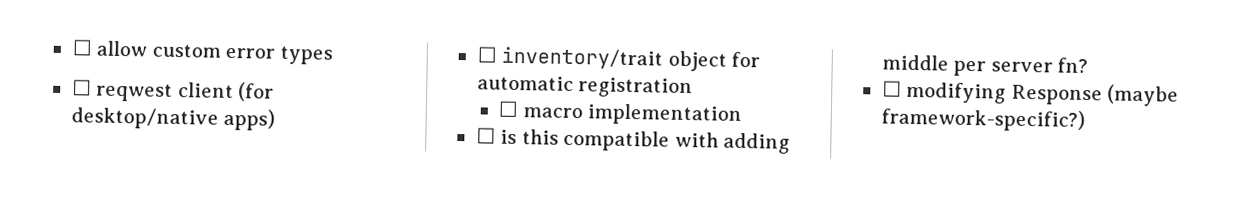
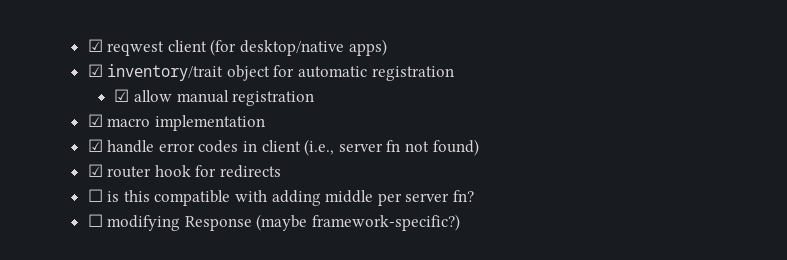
[71,39,333,65] [71,79,92,96] ☐ allow custom error types // ☐ -> [87,39,103,52] ☑
[476,46,497,63] ☐ -> [87,64,103,77] ☑
[498,100,743,127] ☐ macro implementation -> [114,89,315,106] [87,114,265,131] [87,139,479,156] [87,164,282,178] ☑ allow manual registration // ☑ macro implementation // ☑ handle error codes in client (i.e., server fn not found) // ☑ router hook for redirects

